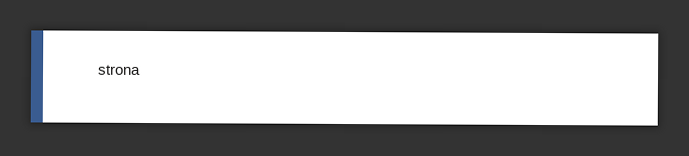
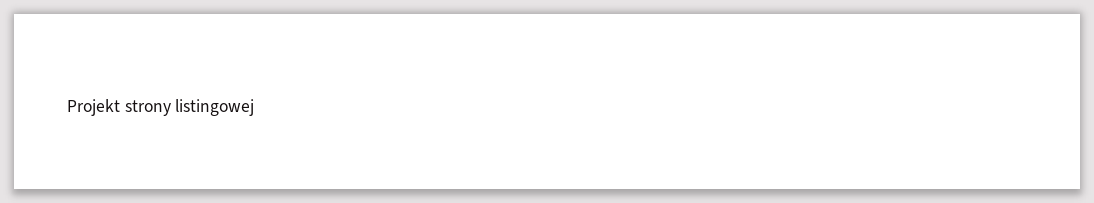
[98,64,141,75] strona -> [67,99,255,116] Projekt strony listingowej

